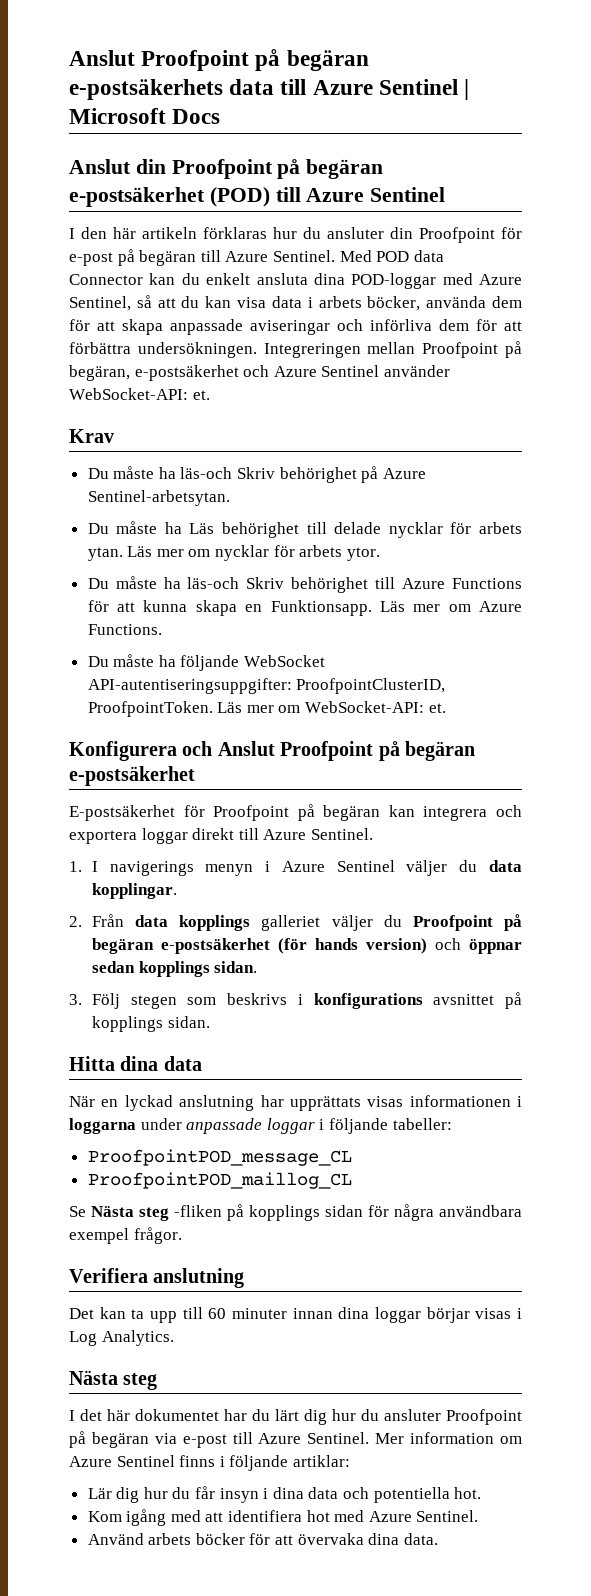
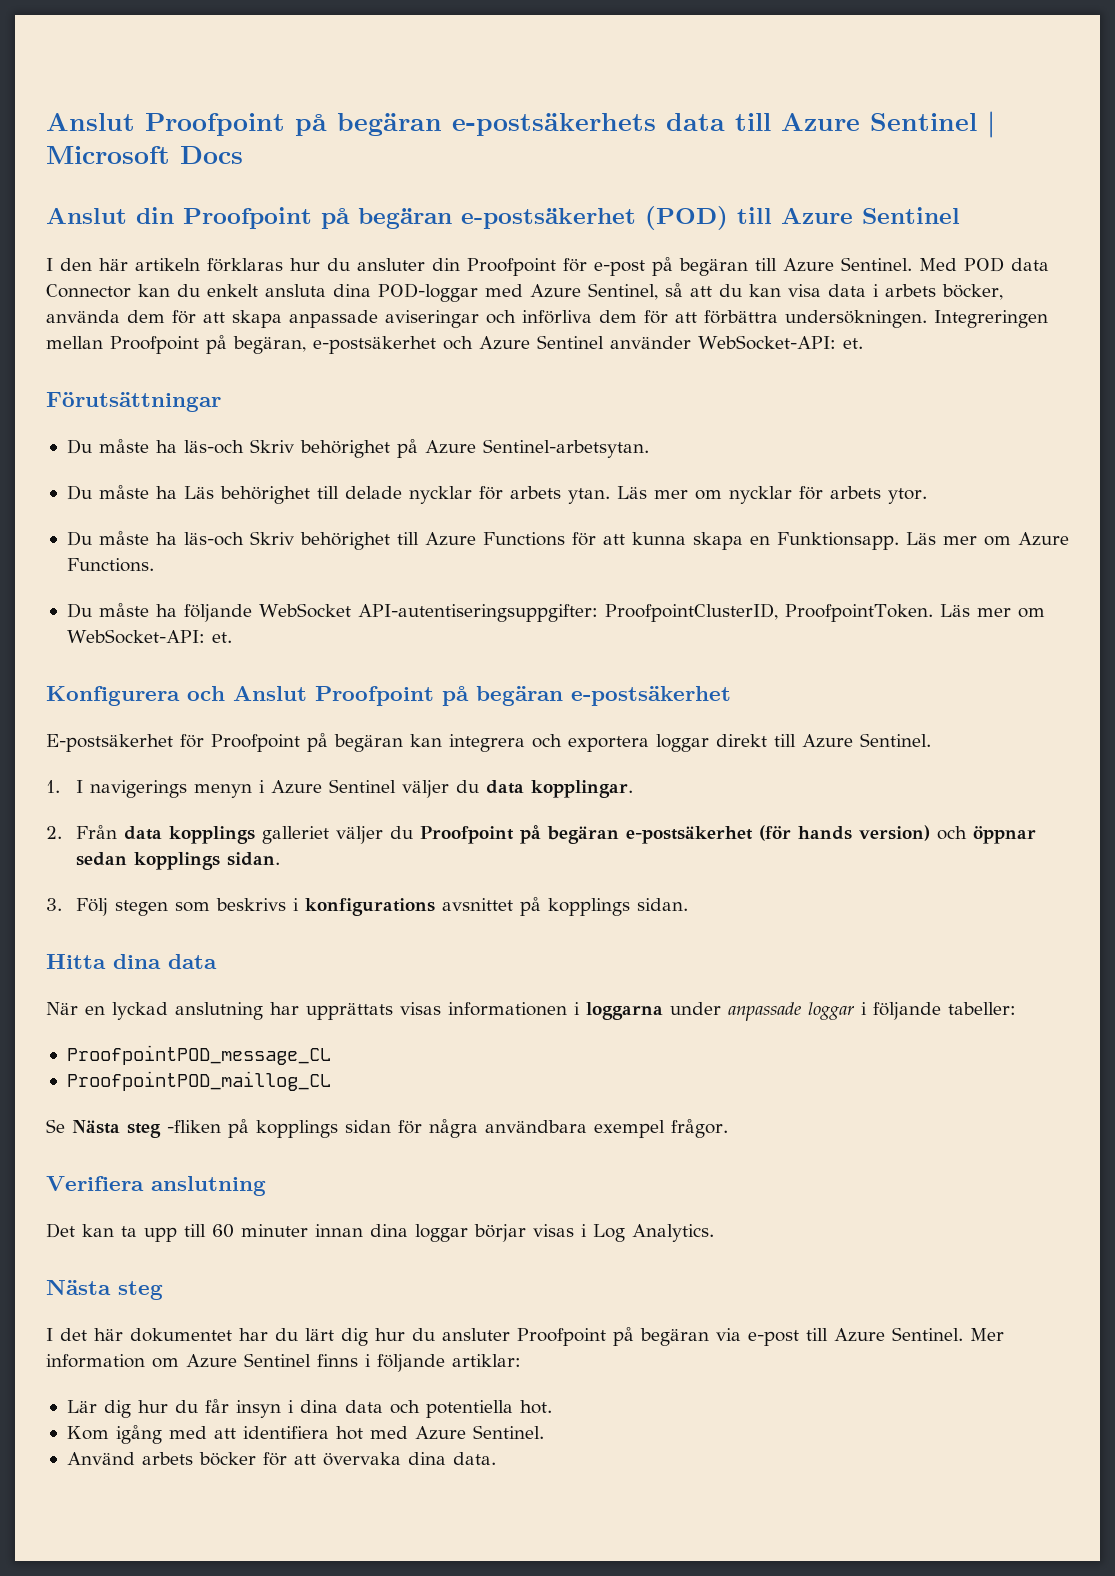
[69,429,114,443] Krav -> [46,392,221,412] Förutsättningar

